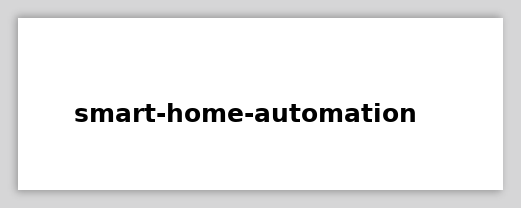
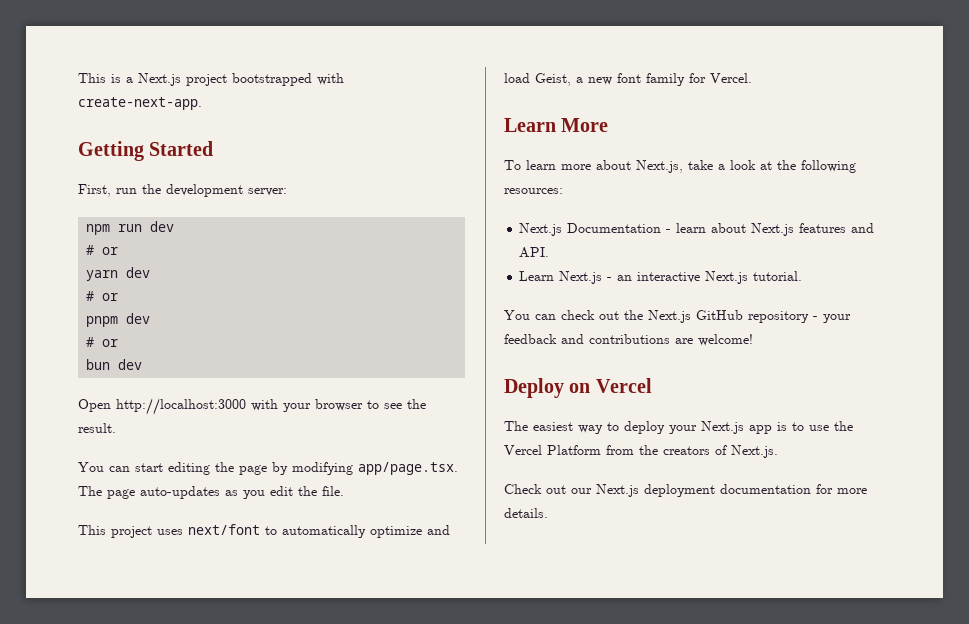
[74,103,417,122] smart-home-automation -> [78,73,344,86] [78,97,202,110] [78,141,214,161] [78,184,287,197] [86,221,175,235] [86,245,119,255] [86,267,151,281] [86,291,119,301] [86,313,151,327] [86,337,119,347] [86,359,143,370] [78,398,426,415] [78,423,116,433] [78,462,458,475] [78,486,344,499] [78,524,450,538] [504,73,752,86] [504,118,609,132] [504,160,856,173] [504,188,563,194] [519,223,875,236] [519,247,550,258] [519,271,803,284] [504,310,851,323] [504,334,753,346] [504,378,652,398] [504,421,853,434] [504,445,778,458] [504,484,867,497] [504,508,548,518] This is a Next.js project bootstrapped with create-next-app. // Getting Started // First, run the development server: // npm run dev // # or // yarn dev // # or // pnpm dev // # or // bun dev // Open http://localhost:3000 with your browser to see the result. // You can start editing the page by modifying app/page.tsx. The page auto-updates as you edit the file. // This project uses next/font to automatically optimize and load Geist, a new font family for Vercel. // Learn More // To learn more about Next.js, take a look at the following resources: // Next.js Documentation - learn about Next.js features and API. // Learn Next.js - an interactive Next.js tutorial. // You can check out the Next.js GitHub repository - your feedback and contributions are welcome! // Deploy on Vercel // The easiest way to deploy your Next.js app is to use the Vercel Platform from the creators of Next.js. // Check out our Next.js deployment documentation for more details.

